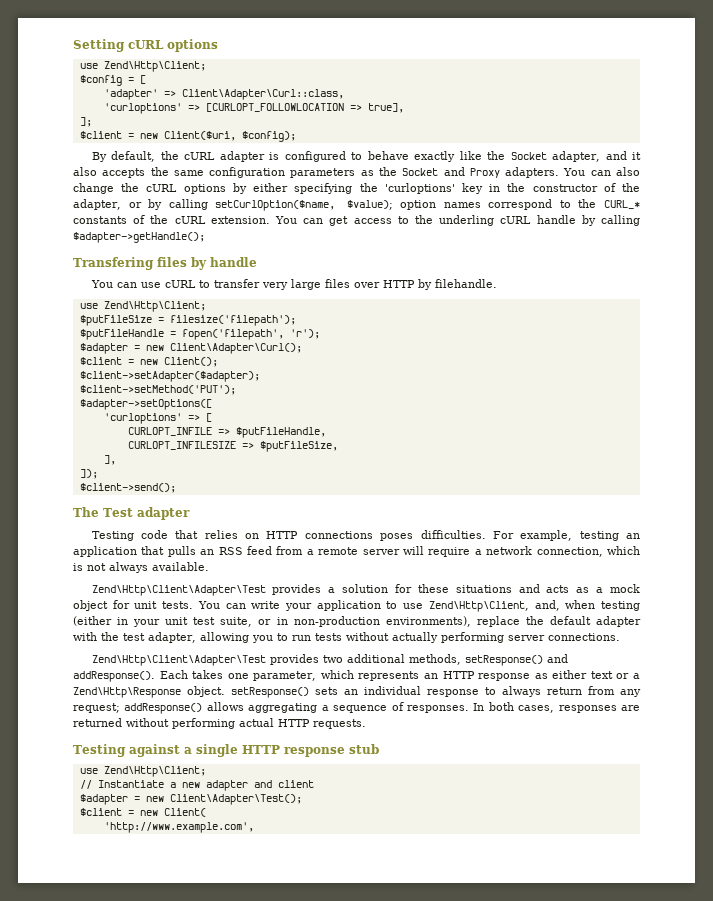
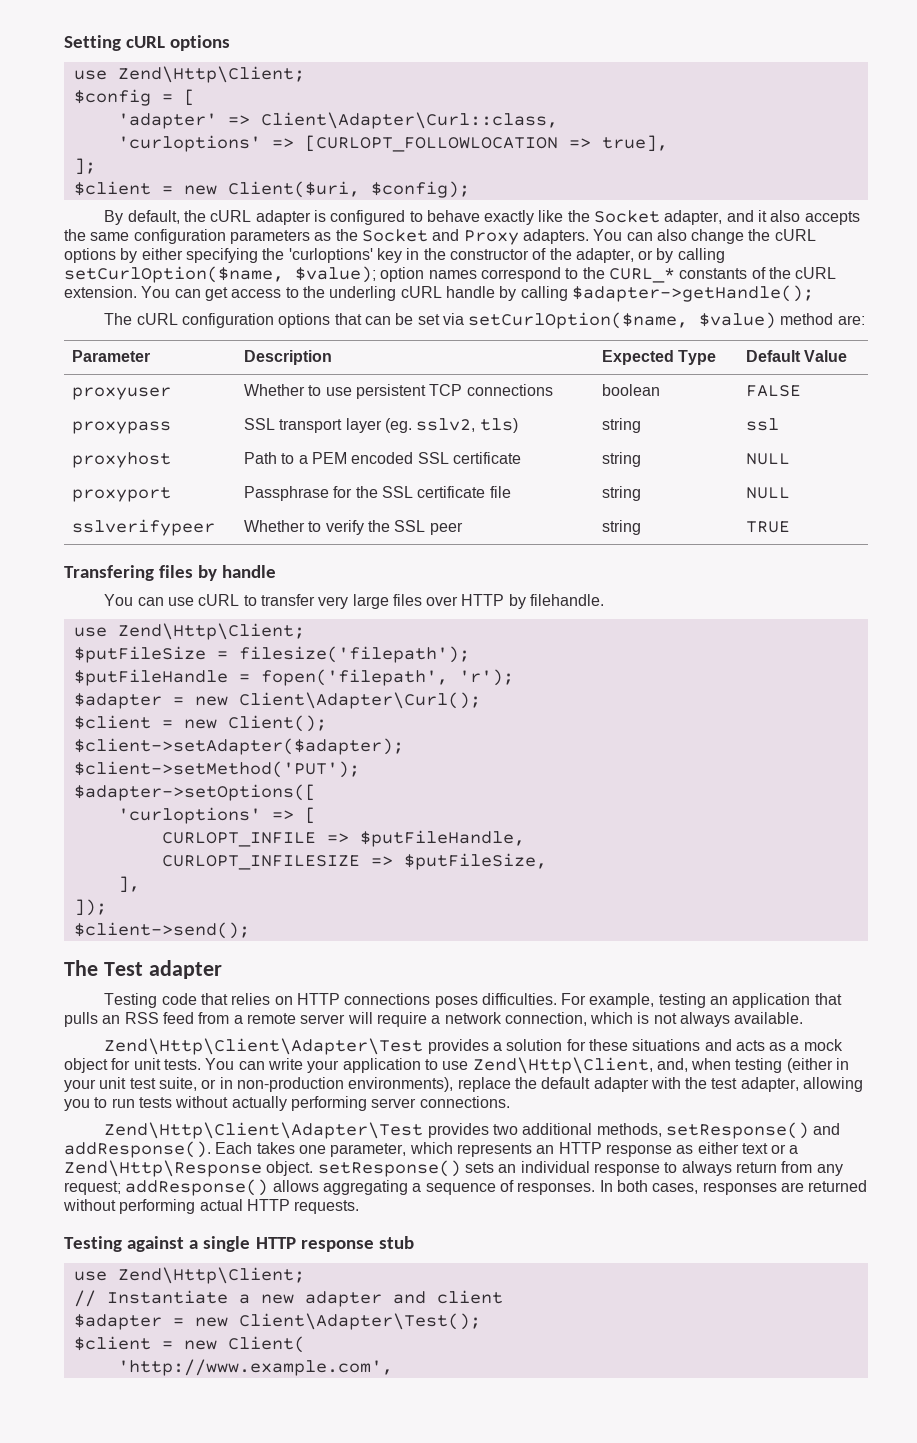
(205, 237) none -> [104,312,865,329] [71,350,150,362] [243,350,332,365] [601,350,717,365] [745,350,848,362] [71,387,171,400] [243,384,553,399] [601,384,660,396] [745,385,801,397] [71,421,171,434] [243,418,518,433] [601,418,641,433] [745,418,779,431] [71,452,171,468] [243,452,521,464] [601,452,641,467] [745,453,790,465] [71,487,171,502] [243,486,511,501] [601,486,641,501] [745,487,790,499] [71,519,215,536] [243,520,463,535] [601,520,641,535] [745,521,790,533] // The cURL configuration options that can be set via setCurlOption($name, $value) method are: // Parameter | Description | Expected Type | Default Value // proxyuser | Whether to use persistent TCP connections | boolean | FALSE // proxypass | SSL transport layer (eg. sslv2, tls) | string | ssl // proxyhost | Path to a PEM encoded SSL certificate | string | NULL // proxyport | Passphrase for the SSL certificate file | string | NULL // sslverifypeer | Whether to verify the SSL peer | string | TRUE

